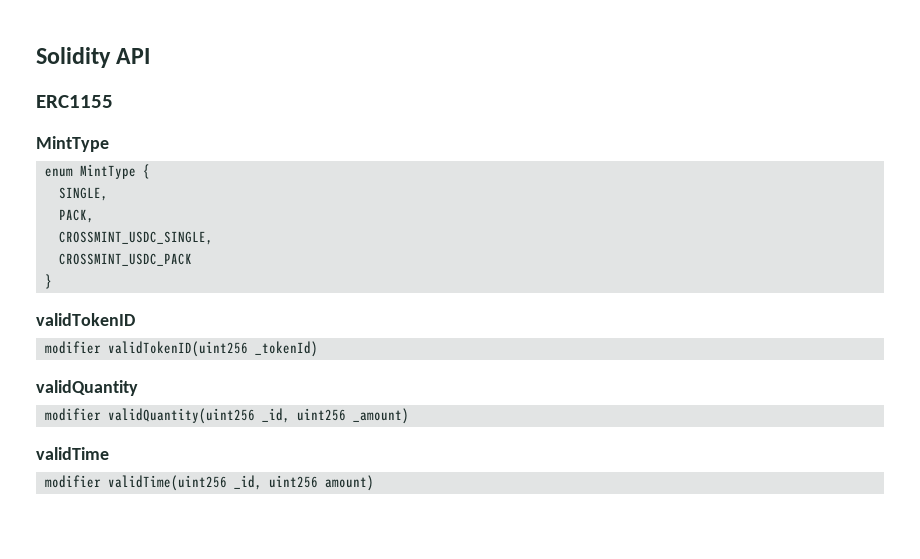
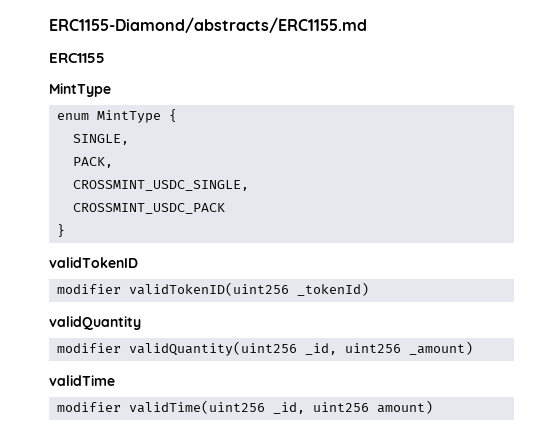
[36,47,151,68] Solidity API -> [49,17,367,33] ERC1155-Diamond/abstracts/ERC1155.md

